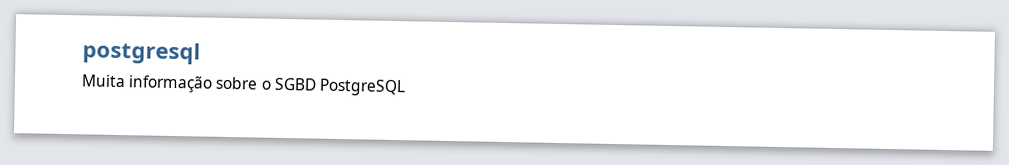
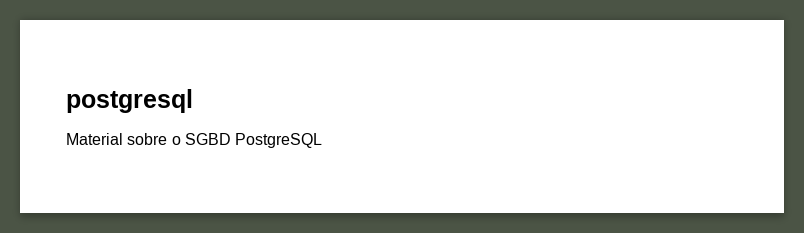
[81,74,214,93] Muita informação -> [66,133,123,145] Material

